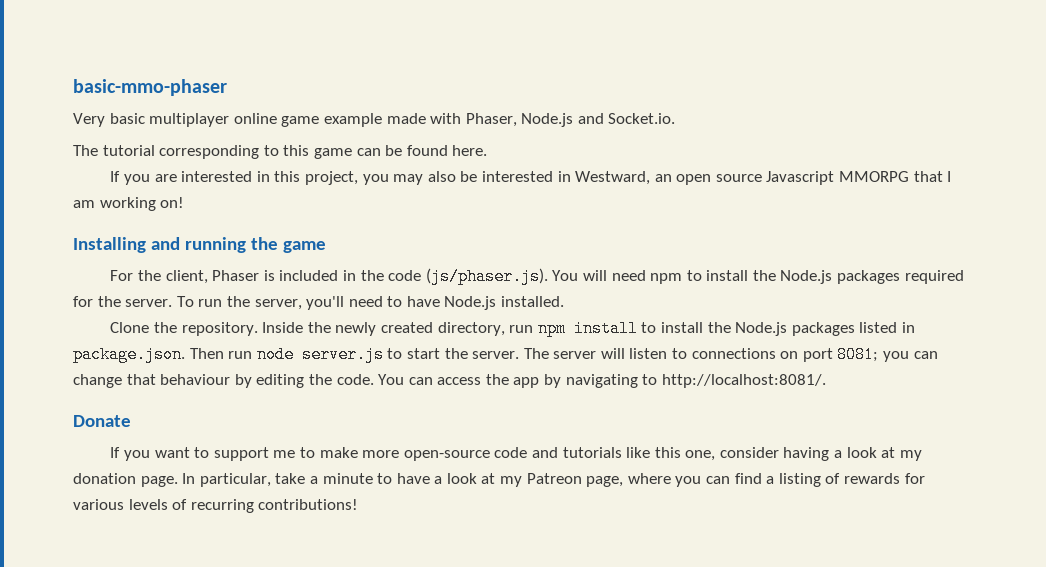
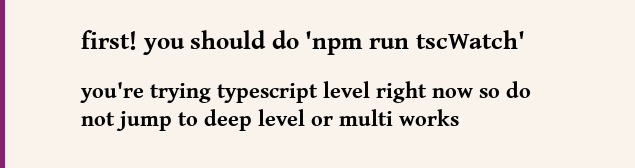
[73,79,227,96] [73,113,676,127] [73,145,488,159] [110,171,952,185] [73,197,185,211] [73,237,326,253] [110,268,964,285] [73,296,565,310] [110,320,915,337] [73,346,938,363] [73,374,826,388] [73,415,131,427] [110,447,922,461] [73,473,925,487] [73,499,359,513] basic-mmo-phaser // Very basic multiplayer online game example made with Phaser, Node.js and Socket.io. // The tutorial corresponding to this game can be found here. // If you are interested in this project, you may also be interested in Westward, an open source Javascript MMORPG that I am working on! // Installing and running the game // For the client, Phaser is included in the code (js/phaser.js). You will need npm to install the Node.js packages required for the server. To run the server, you'll need to have Node.js installed. // Clone the repository. Inside the newly created directory, run npm install to install the Node.js packages listed in package.json. Then run node server.js to start the server. The server will listen to connections on port 8081; you can change that behaviour by editing the code. You can access the app by navigating to http://localhost:8081/. // Donate // If you want to support me to make more open-source code and tutorials like this one, consider having a look at my donation page. In particular, take a minute to have a look at my Patreon page, where you can find a listing of rewards for various levels of recurring contributions! -> [81,30,525,55] [80,81,531,103] [81,109,459,131] first! you should do 'npm run tscWatch' // you're trying typescript level right now so do not jump to deep level or multi works

